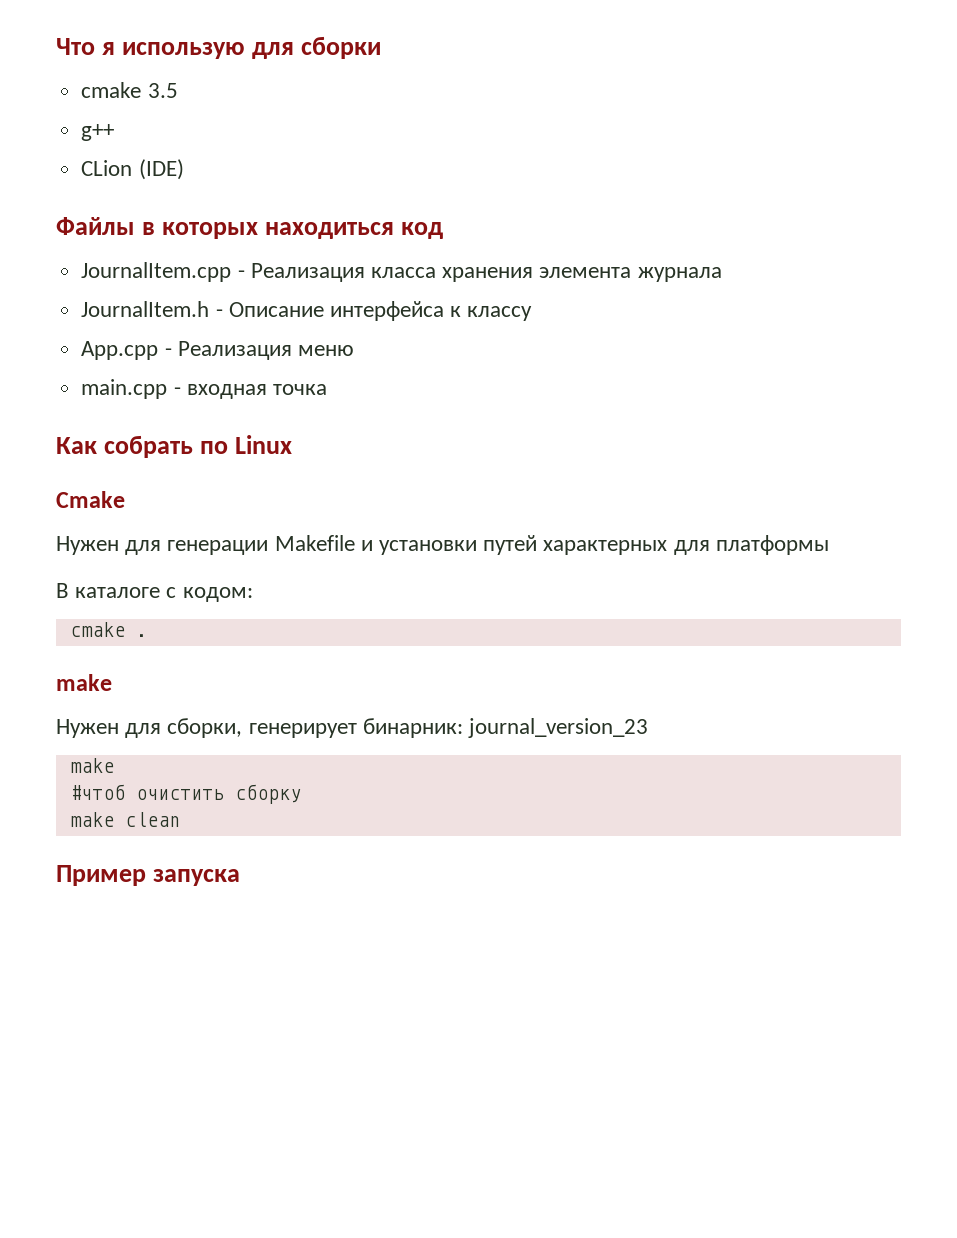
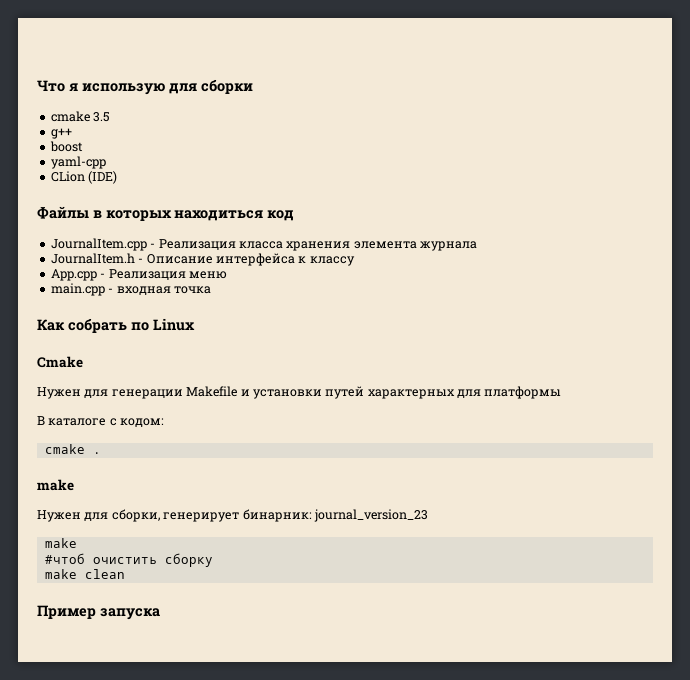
(115, 132) none -> [49,141,83,152] [50,156,106,169] // boost // yaml-cpp

